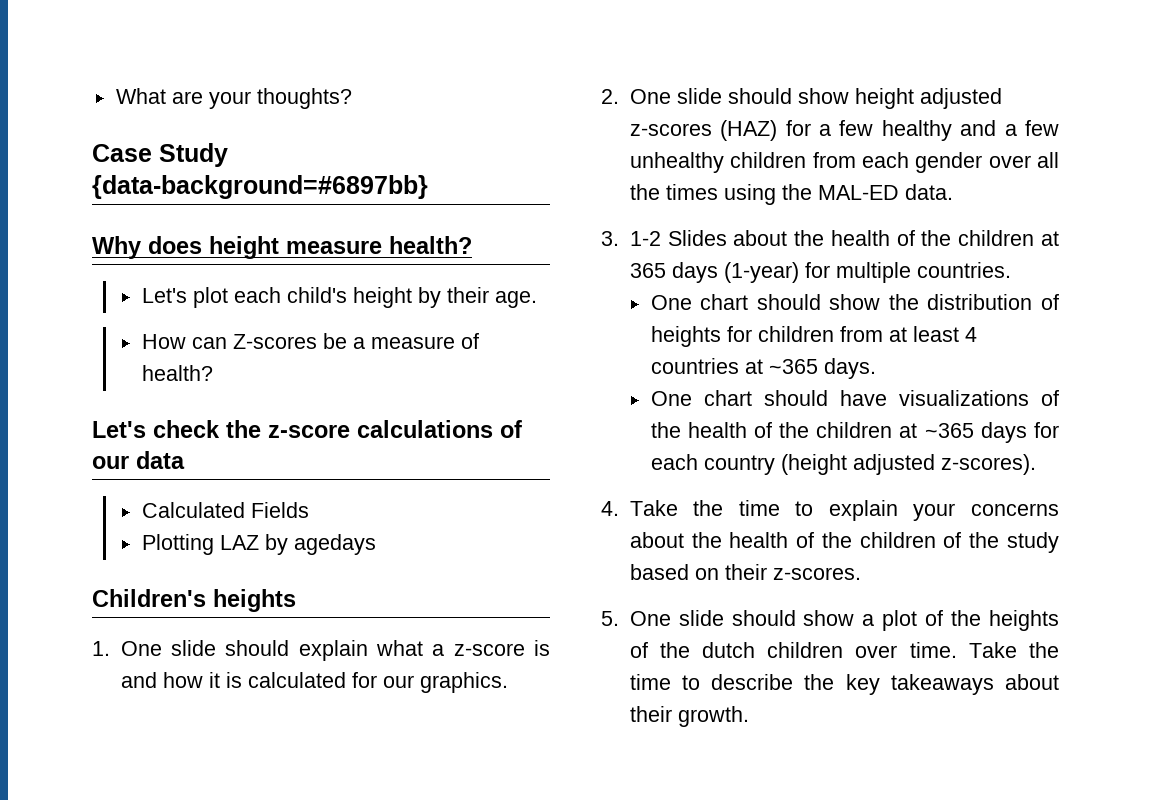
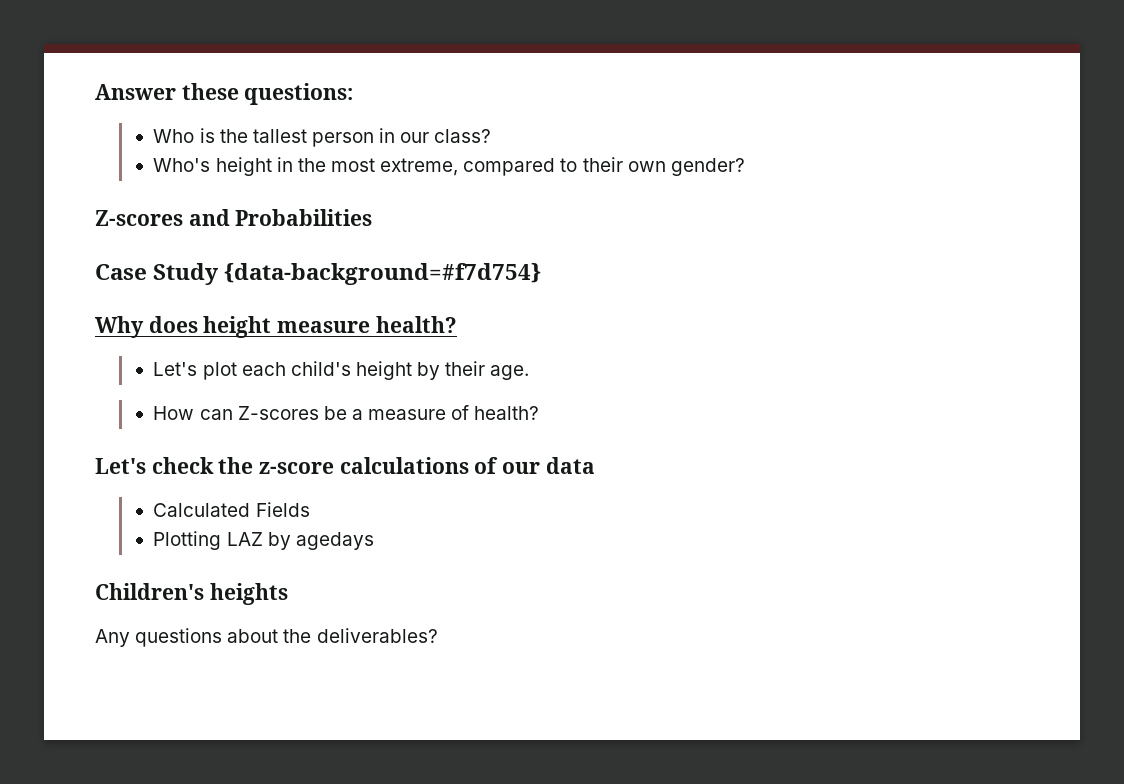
[115,88,352,109] What are your thoughts? -> [95,83,354,105] [153,128,492,147] [153,157,745,176] [95,209,373,226] Answer these questions: // Who is the tallest person in our class? // Who's height in the most extreme, compared to their own gender? // Z-scores and Probabilities
[92,175,428,199] {data-background=#6897bb} -> [224,263,542,285] {data-background=#f7d754}
[92,640,550,661] [120,672,508,693] [601,88,1002,109] [629,120,1059,141] [629,152,1059,173] [629,184,953,205] [601,230,1059,246] [629,262,1011,283] [650,294,1059,310] [650,326,977,347] [650,358,876,379] [650,390,1059,406] [650,422,1059,443] [650,454,1036,475] [601,500,1059,521] [629,532,1059,553] [629,564,861,580] [601,610,1059,631] [629,642,1059,658] [629,674,1059,695] [629,706,749,727] 1. One slide should explain what a z-score is and how it is calculated for our graphics. // 2. One slide should show height adjusted z-scores (HAZ) for a few healthy and a few unhealthy children from each gender over all the times using the MAL-ED data. // 3. 1-2 Slides about the health of the children at 365 days (1-year) for multiple countries. // One chart should show the distribution of heights for children from at least 4 countries at ~365 days. // One chart should have visualizations of the health of the children at ~365 days for each country (height adjusted z-scores). // 4. Take the time to explain your concerns about the health of the children of the study based on their z-scores. // 5. One slide should show a plot of the heights of the dutch children over time. Take the time to describe the key takeaways about their growth. -> [95,628,438,647] Any questions about the deliverables?

